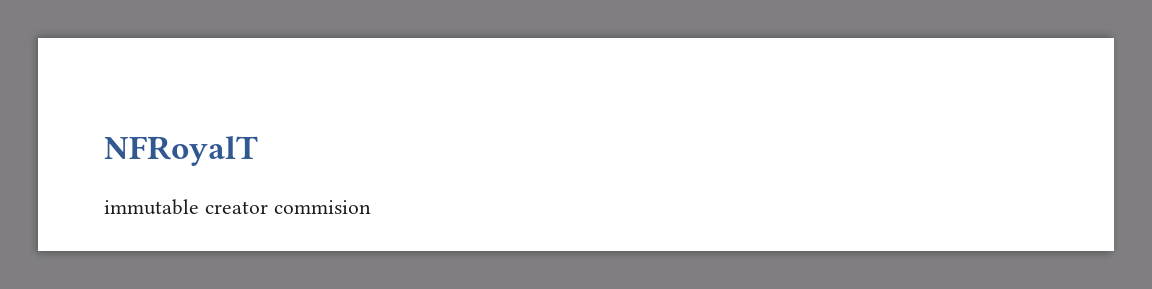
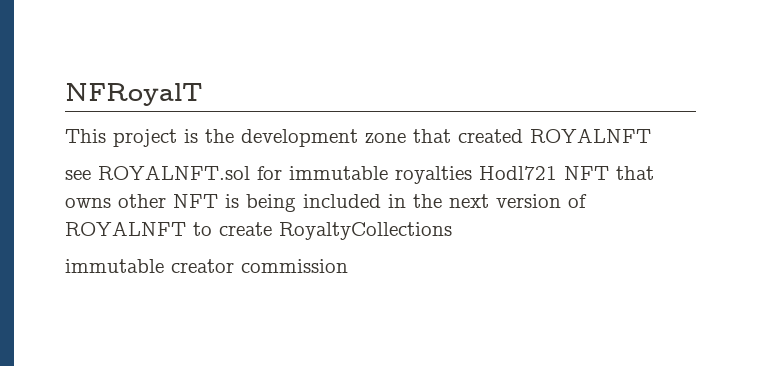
(258, 151) none -> [65,128,651,147] [65,165,654,184] [65,194,587,212] [65,221,452,240] // This project is the development zone that created ROYALNFT // see ROYALNFT.sol for immutable royalties Hodl721 NFT that owns other NFT is being included in the next version of ROYALNFT to create RoyaltyCollections
[273,200,371,214] commision -> [241,259,348,273] commission

